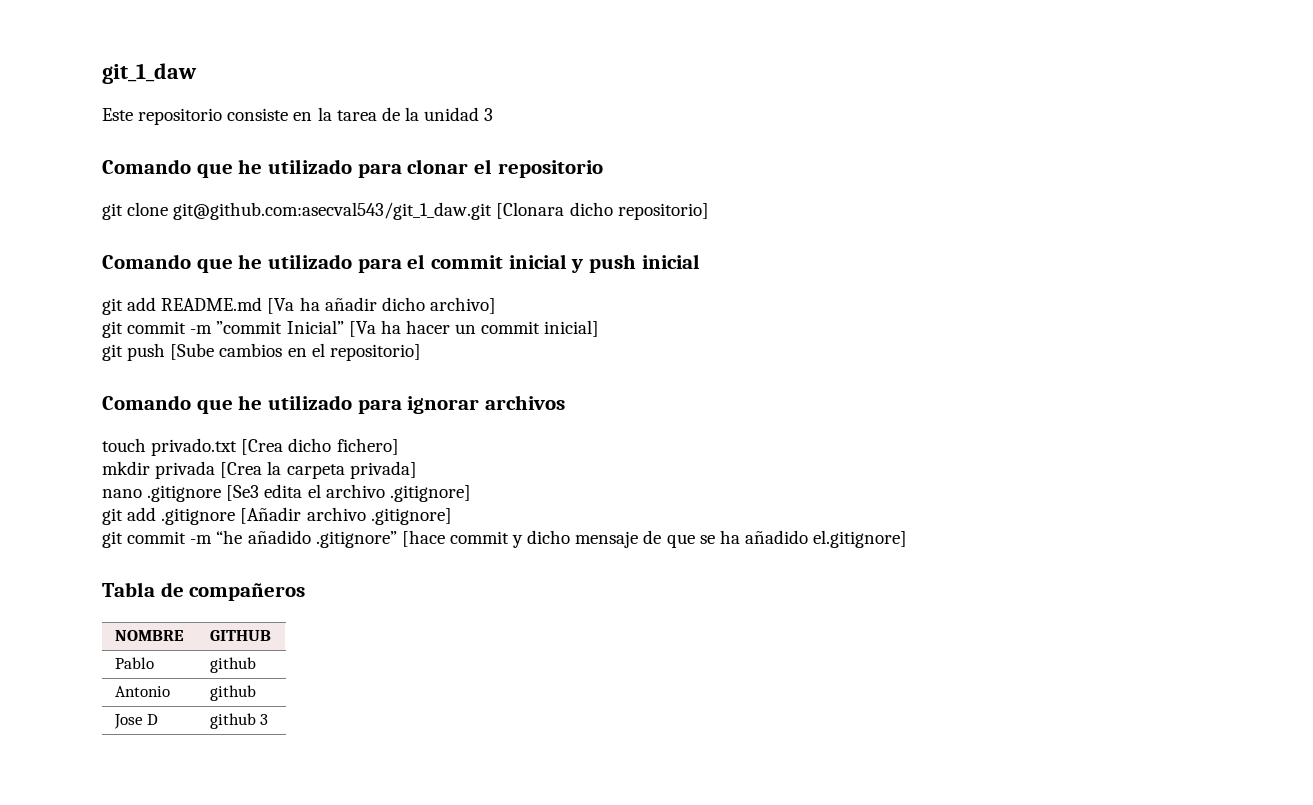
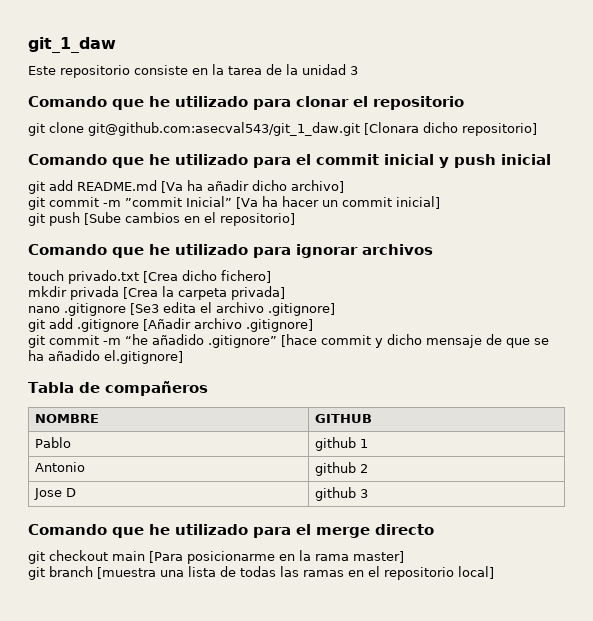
(256, 665) none -> [359,439,368,448] 1
(256, 693) none -> [359,464,368,473] 2
(269, 719) none -> [28,524,434,538] [28,550,404,564] [28,566,494,580] // Comando que he utilizado para el merge directo // git checkout main [Para posicionarme en la rama master] // git branch [muestra una lista de todas las ramas en el repositorio local]

